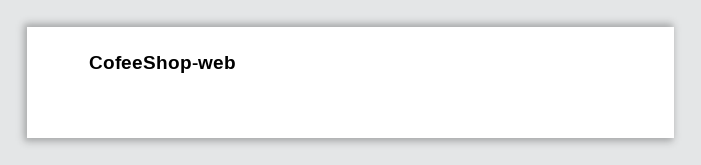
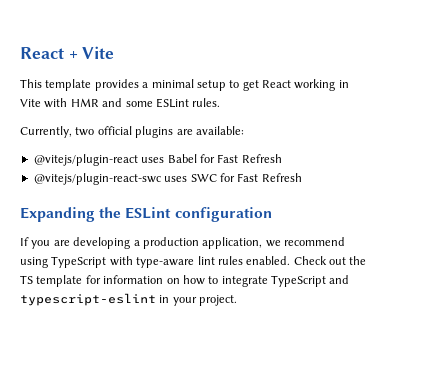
[89,56,236,73] CofeeShop-web -> [20,46,115,59] [20,79,349,91] [20,98,221,108] [20,126,244,138] [33,154,282,166] [33,173,302,185] [20,207,272,222] [20,237,345,249] [20,256,367,268] [20,275,350,287] [20,293,238,306] React + Vite // This template provides a minimal setup to get React working in Vite with HMR and some ESLint rules. // Currently, two official plugins are available: // @vitejs/plugin-react uses Babel for Fast Refresh // @vitejs/plugin-react-swc uses SWC for Fast Refresh // Expanding the ESLint configuration // If you are developing a production application, we recommend using TypeScript with type-aware lint rules enabled. Check out the TS template for information on how to integrate TypeScript and typescript-eslint in your project.

